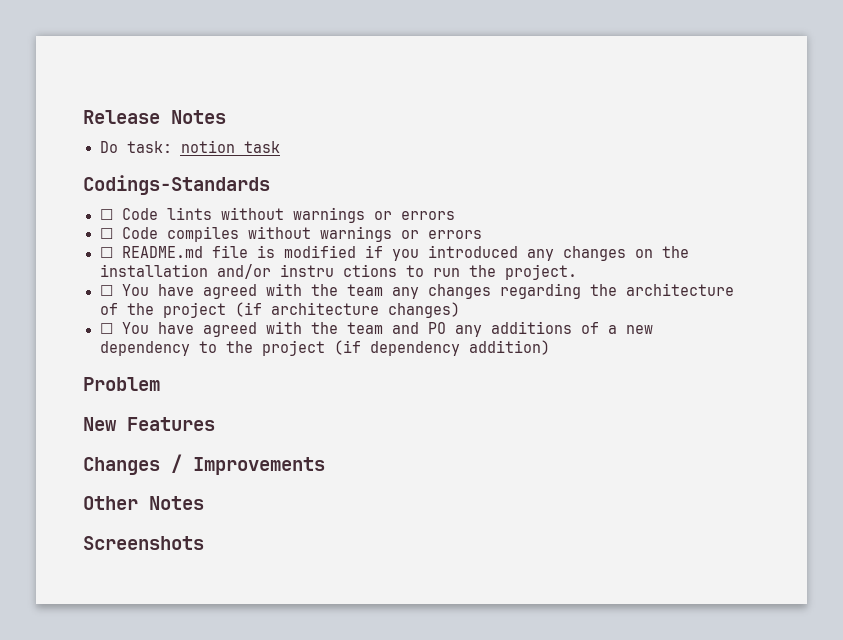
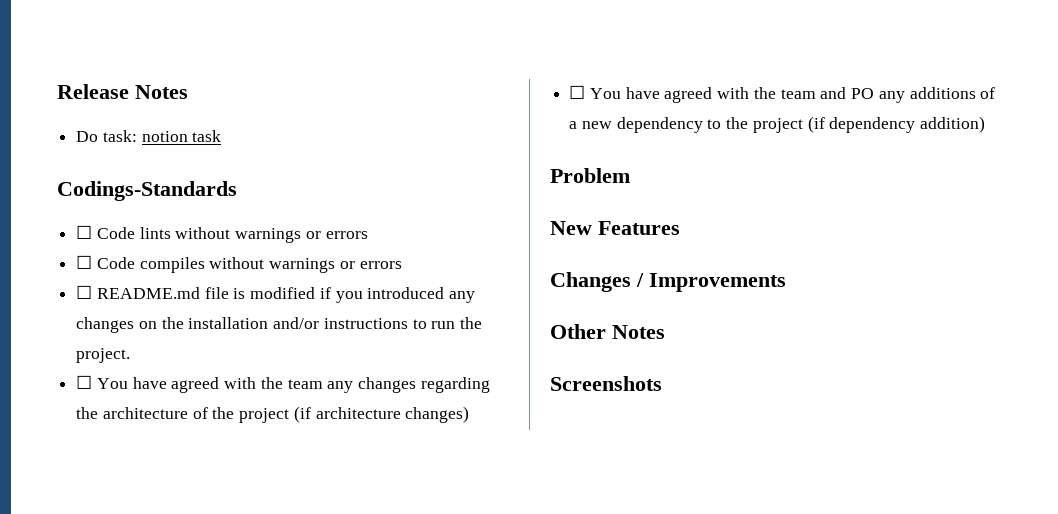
[279,264,397,277] instru ctions -> [323,318,408,329] instructions

